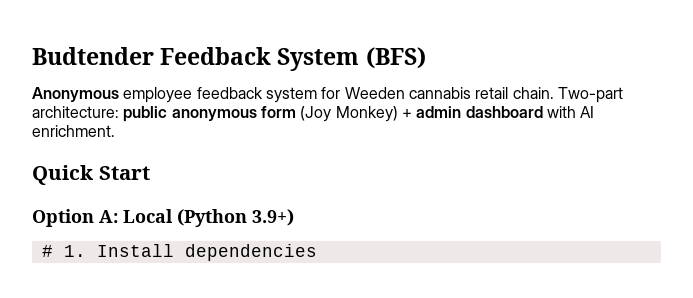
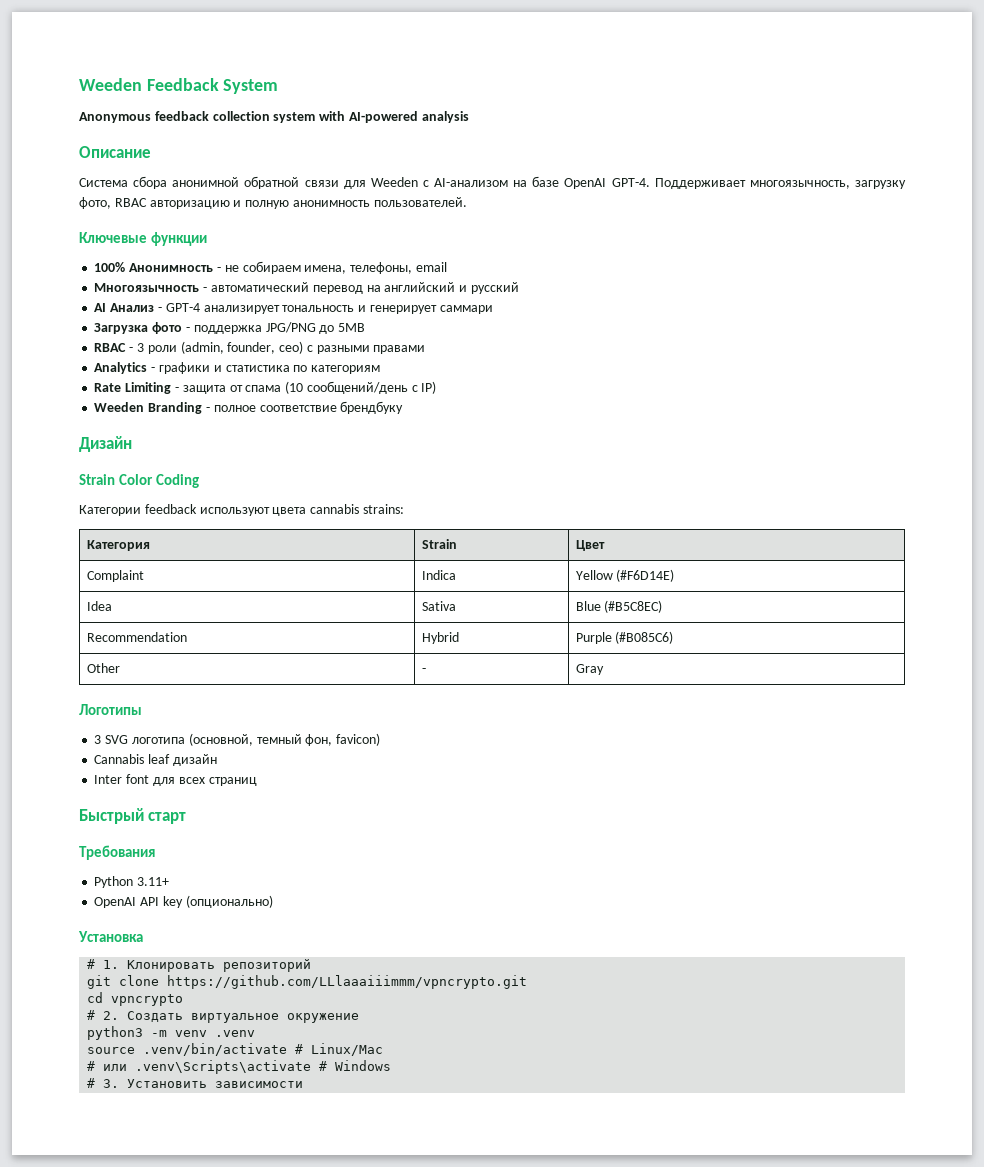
[32,47,154,65] Budtender -> [79,78,142,91] Weeden
[365,47,426,69] (BFS) -> (279, 86) none
[123,87,623,103] [32,106,595,122] [32,125,115,137] [32,165,150,185] [32,209,294,227] [41,244,317,261] employee feedback system for Weeden cannabis retail chain. Two-part architecture: public anonymous form (Joy Monkey) + admin dashboard with AI enrichment. // Quick Start // Option A: Local (Python 3.9+) // # 1. Install dependencies -> [154,111,469,123] [79,146,151,158] [79,176,906,189] [79,197,467,209] [79,232,208,246] [94,261,447,274] [94,282,519,294] [94,303,493,314] [94,322,366,334] [94,341,426,354] [94,362,381,374] [94,381,437,394] [94,401,404,414] [79,436,132,452] [79,474,200,488] [79,504,404,516] [86,540,150,551] [421,539,457,549] [575,540,605,551] [86,570,144,582] [421,570,456,580] [575,569,675,582] [86,601,112,611] [421,601,456,611] [575,600,663,613] [86,632,187,642] [421,632,459,644] [575,631,674,644] [86,663,120,673] [421,668,426,673] [575,664,604,675] [79,704,142,715] [94,733,381,746] [94,754,217,766] [94,774,257,786] [79,808,187,824] [79,845,155,860] [94,876,170,888] [94,895,273,908] [78,931,143,942] [87,959,312,972] [87,975,528,989] [87,992,184,1006] [87,1010,360,1023] [87,1026,256,1040] [87,1043,384,1056] [87,1060,392,1074] [87,1078,304,1088] feedback collection system with AI-powered analysis // Описание // Система сбора анонимной обратной связи для Weeden с AI-анализом на базе OpenAI GPT-4. Поддерживает многоязычность, загрузку фото, RBAC авторизацию и полную анонимность пользователей. // Ключевые функции // 100% Анонимность - не собираем имена, телефоны, email // Многоязычность - автоматический перевод на английский и русский // AI Анализ - GPT-4 анализирует тональность и генерирует саммари // Загрузка фото - поддержка JPG/PNG до 5MB // RBAC - 3 роли (admin, founder, ceo) с разными правами // Analytics - графики и статистика по категориям // Rate Limiting - защита от спама (10 сообщений/день с IP) // Weeden Branding - полное соответствие брендбуку // Дизайн // Strain Color Coding // Категории feedback используют цвета cannabis strains: // Категория | Strain | Цвет // Complaint | Indica | Yellow (#F6D14E) // Idea | Sativa | Blue (#B5C8EC) // Recommendation | Hybrid | Purple (#B085C6) // Other | - | Gray // Логотипы // 3 SVG логотипа (основной, темный фон, favicon) // Cannabis leaf дизайн // Inter font для всех страниц // Быстрый старт // Требования // Python 3.11+ // OpenAI API key (опционально) // Установка // # 1. Клонировать репозиторий // git clone https://github.com/LLlaaaiiimmm/vpncrypto.git // cd vpncrypto // # 2. Создать виртуальное окружение // python3 -m venv .venv // source .venv/bin/activate # Linux/Mac // # или .venv\Scripts\activate # Windows // # 3. Установить зависимости

